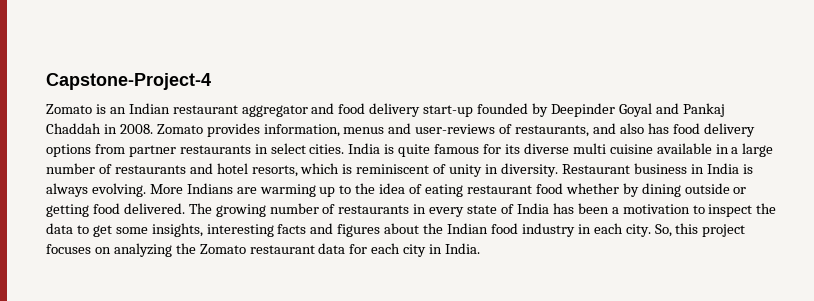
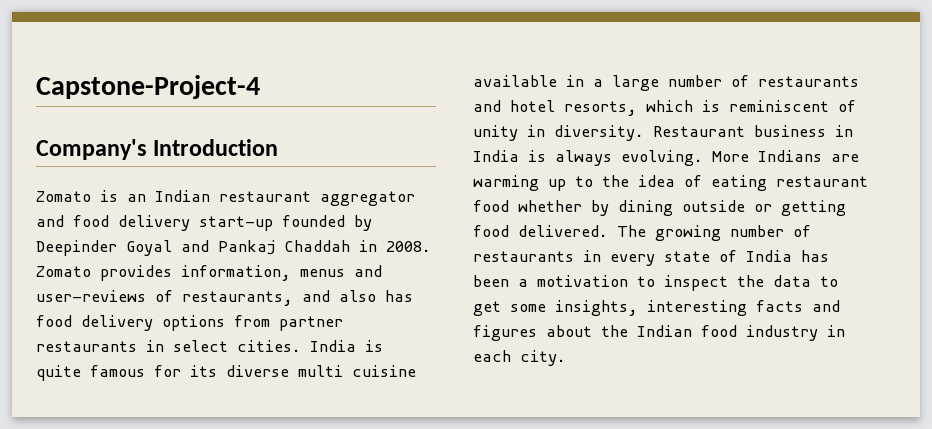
(211, 81) none -> [36,139,279,160] // Company's Introduction
[654,223,746,237] [46,243,481,257] So, this project focuses on analyzing the Zomato restaurant data for each city in India. -> (566, 358) none

